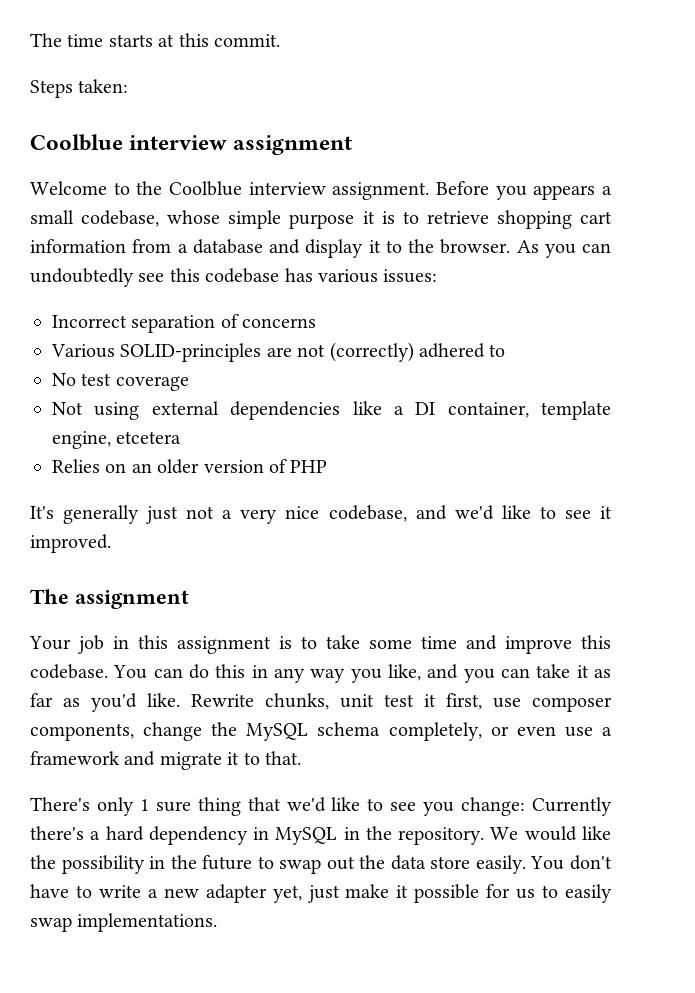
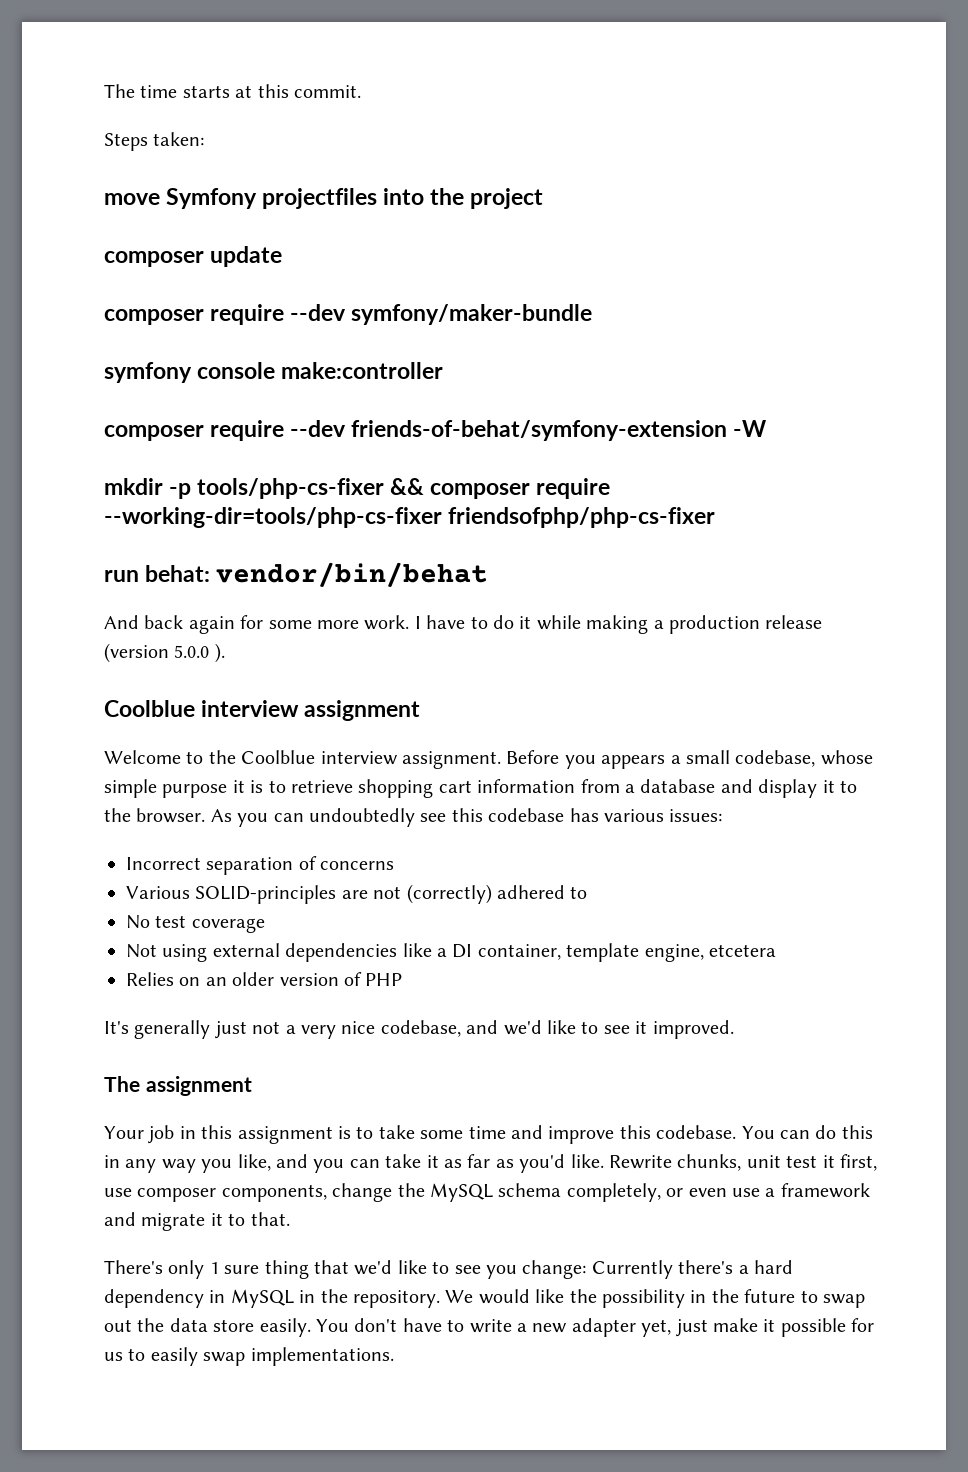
(129, 86) none -> [104,188,544,209] [104,246,283,267] [104,304,593,325] [104,362,444,383] [104,420,767,441] [104,478,611,499] [104,507,716,528] [104,562,489,587] [104,615,823,634] [104,643,225,663] // move Symfony projectfiles into the project // composer update // composer require --dev symfony/maker-bundle // symfony console make:controller // composer require --dev friends-of-behat/symfony-extension -W // mkdir -p tools/php-cs-fixer && composer require --working-dir=tools/php-cs-fixer friendsofphp/php-cs-fixer // run behat: vendor/bin/behat // And back again for some more work. I have to do it while making a production release (version 5.0.0 ).

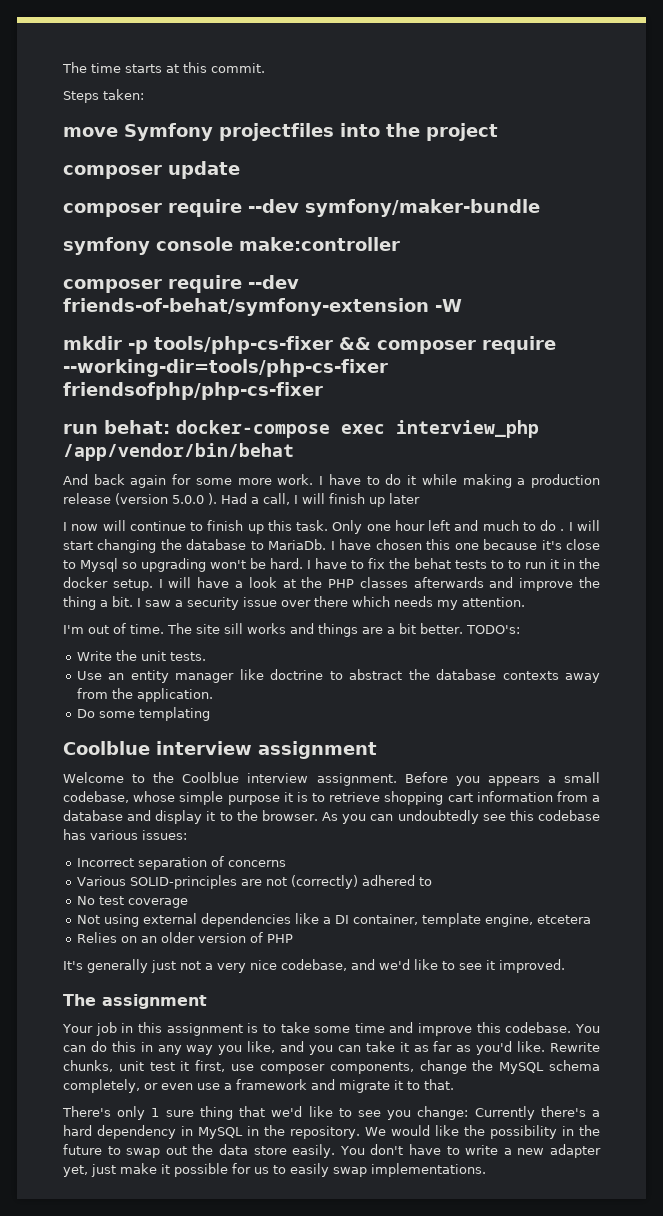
[216,562,489,587] vendor/bin/behat -> [176,420,539,438] [63,443,294,461] docker-compose exec interview_php /app/vendor/bin/behat
(225, 653) none -> [221,493,420,507] [63,520,600,534] [63,539,600,553] [63,558,600,572] [63,577,600,591] [63,596,525,610] [63,623,520,637] [76,650,206,661] [76,669,601,683] [76,688,213,702] [76,707,210,721] Had a call, I will finish up later // I now will continue to finish up this task. Only one hour left and much to do . I will start changing the database to MariaDb. I have chosen this one because it's close to Mysql so upgrading won't be hard. I have to fix the behat tests to to run it in the docker setup. I will have a look at the PHP classes afterwards and improve the thing a bit. I saw a security issue over there which needs my attention. // I'm out of time. The site sill works and things are a bit better. TODO's: // Write the unit tests. // Use an entity manager like doctrine to abstract the database contexts away from the application. // Do some templating

